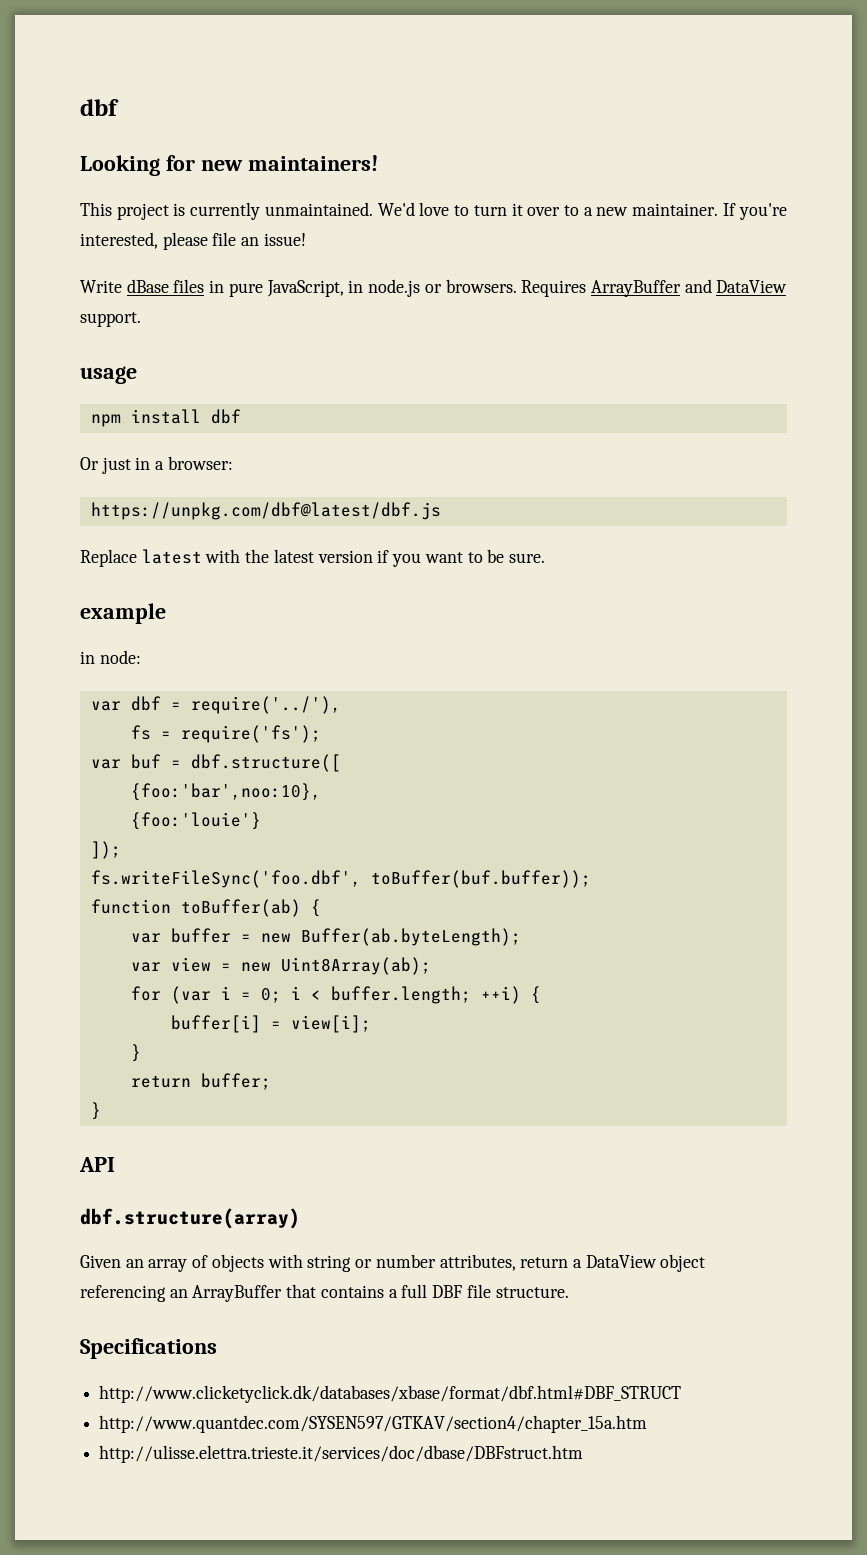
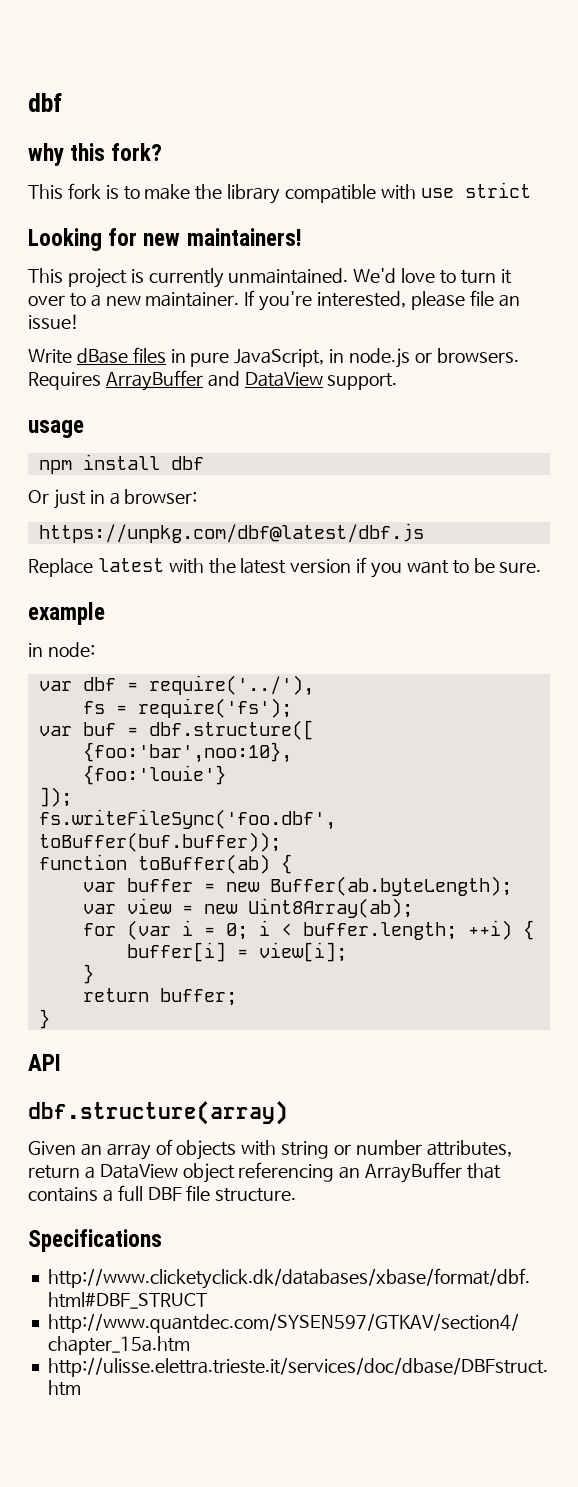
[80,99,119,116] dbf -> [28,93,62,112] [28,143,163,166] [28,182,531,204] dbf // why this fork? // This fork is to make the library compatible with use strict

